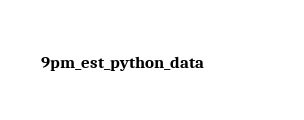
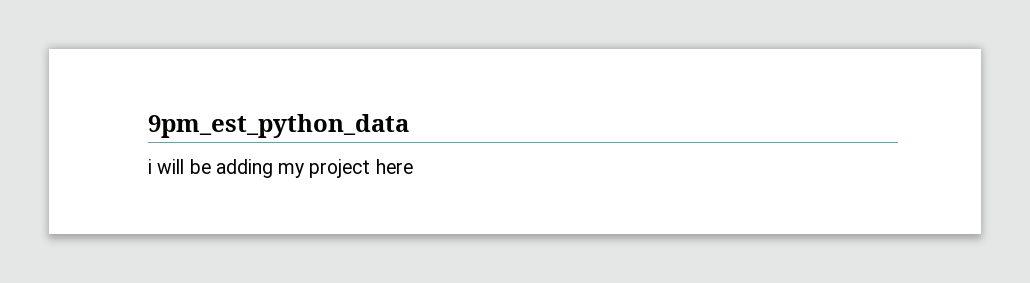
(204, 63) none -> [148,159,413,178] // i will be adding my project here

